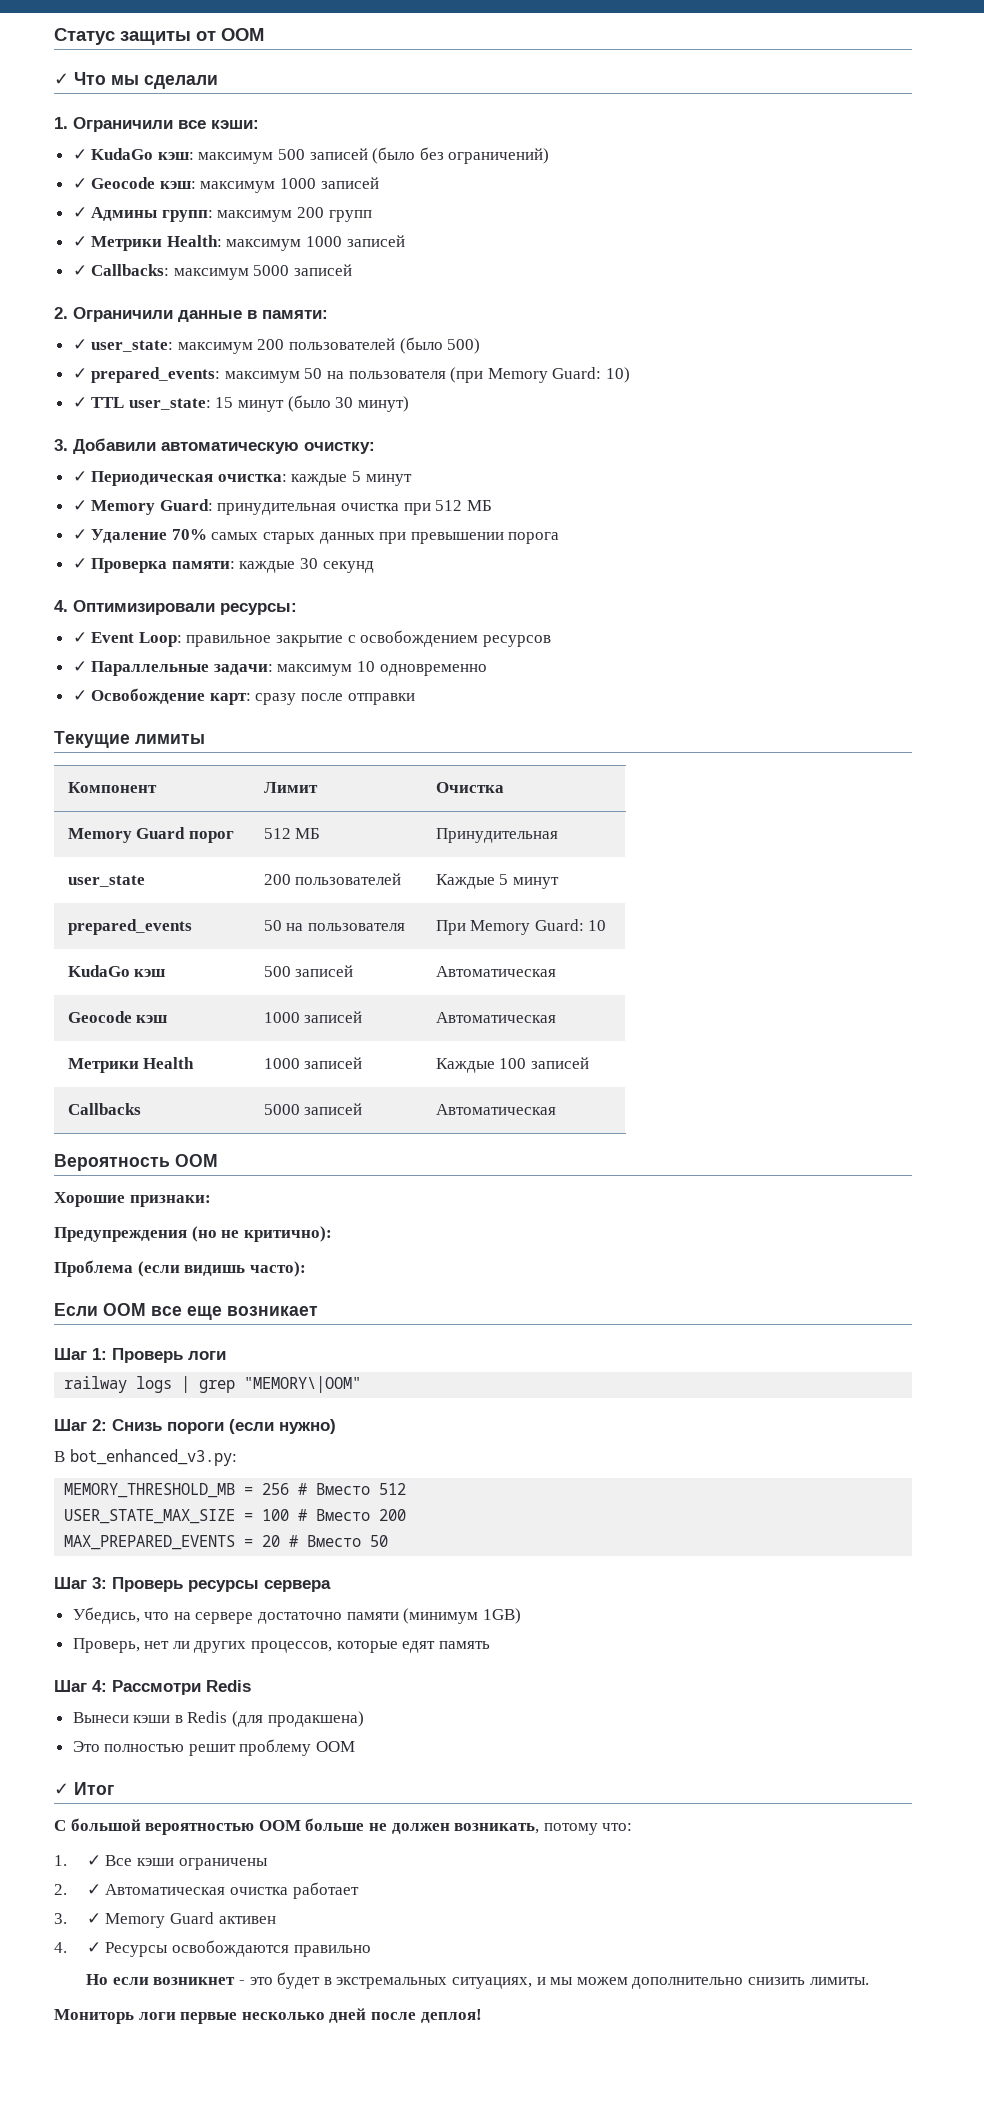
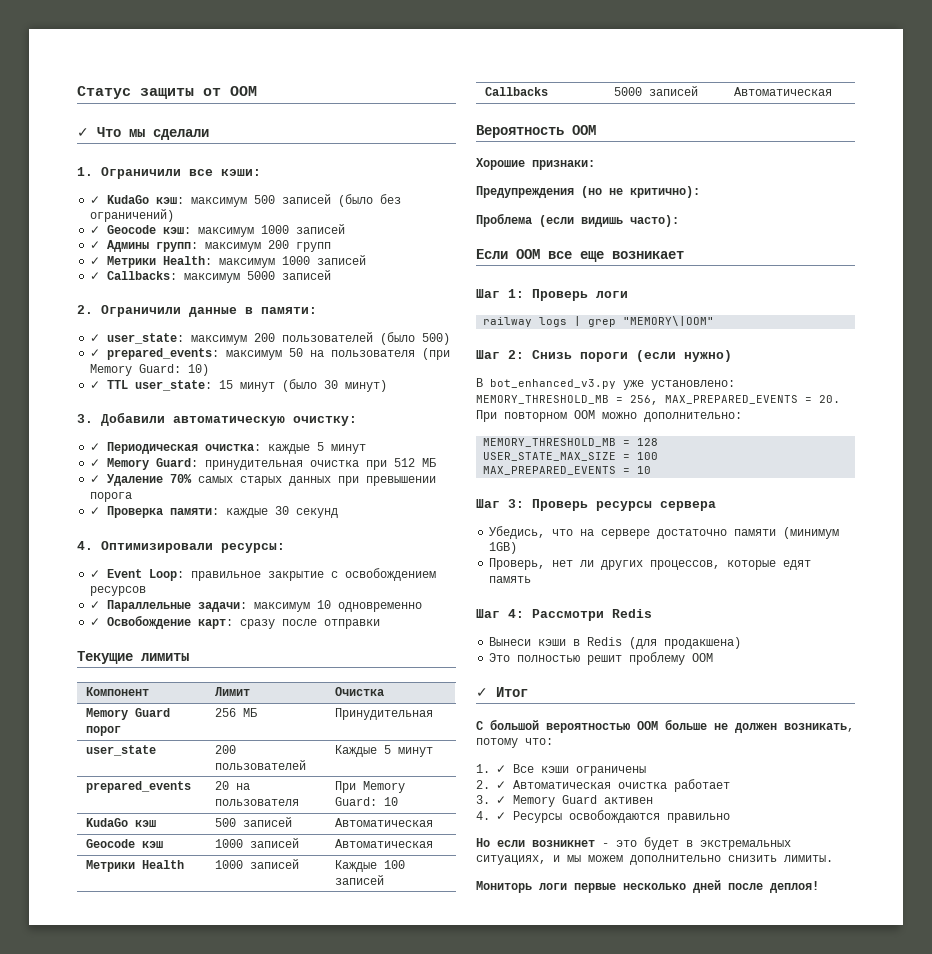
[263,828,291,839] 512 -> [214,708,236,717] 256
[263,920,282,931] 50 -> [214,781,229,790] 20
[69,1449,237,1466] [64,1483,407,1498] bot_enhanced_v3.py: // MEMORY_THRESHOLD_MB = 256 # Вместо 512 -> [490,379,735,390] [476,395,840,405] [476,410,742,422] [483,438,659,447] bot_enhanced_v3.py уже установлено: MEMORY_THRESHOLD_MB = 256, MAX_PREPARED_EVENTS = 20. При повторном OOM можно дополнительно: // MEMORY_THRESHOLD_MB = 128
[298,1509,407,1521] [64,1535,389,1550] # Вместо 200 // MAX_PREPARED_EVENTS = 20 # Вместо 50 -> [483,466,652,475] // MAX_PREPARED_EVENTS = 10

